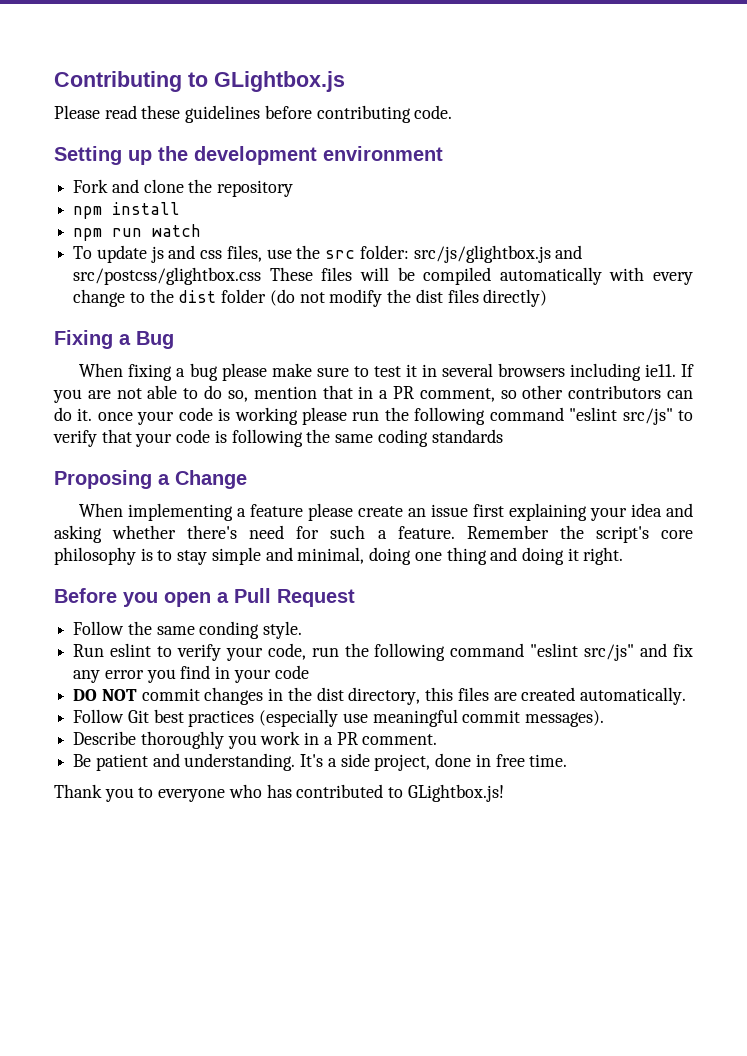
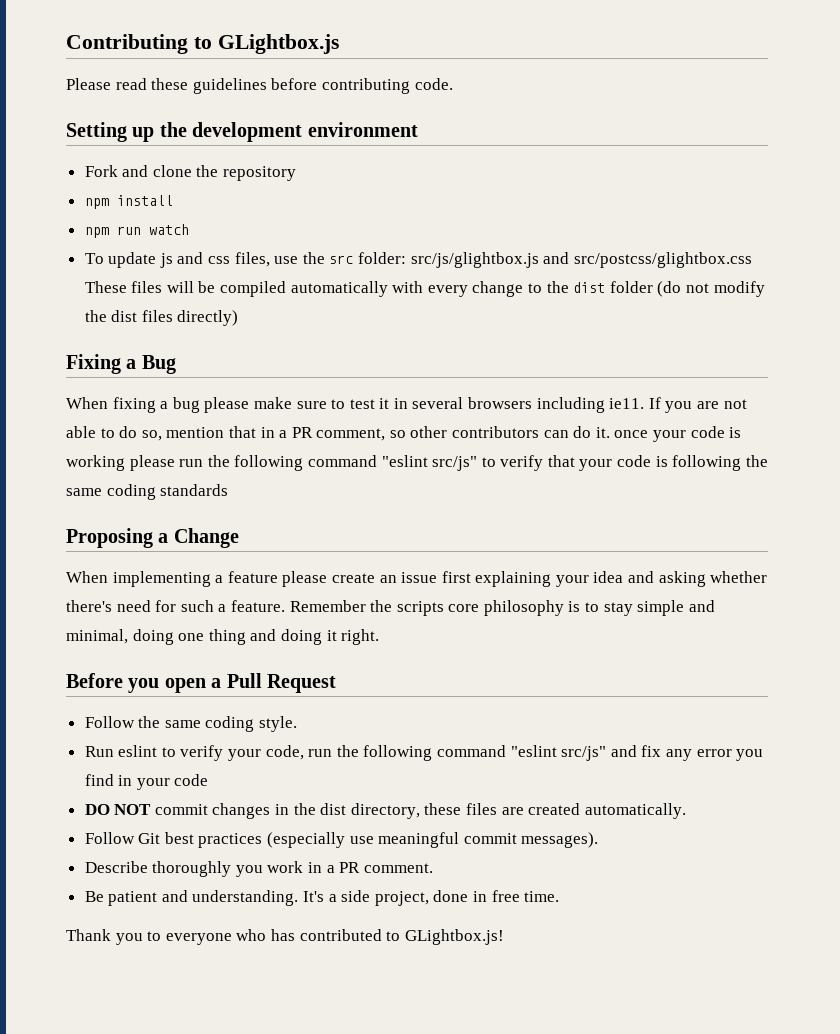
[595,526,649,543] script's -> [396,601,444,616] scripts
[199,621,260,639] conding -> [205,716,255,732] coding
[425,687,454,701] this -> [424,803,462,815] these

